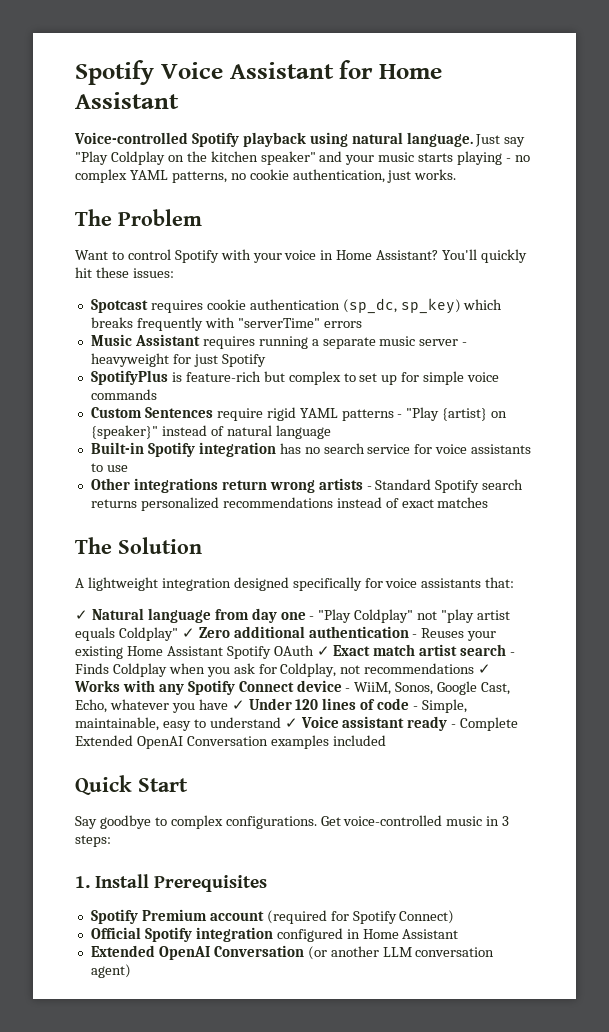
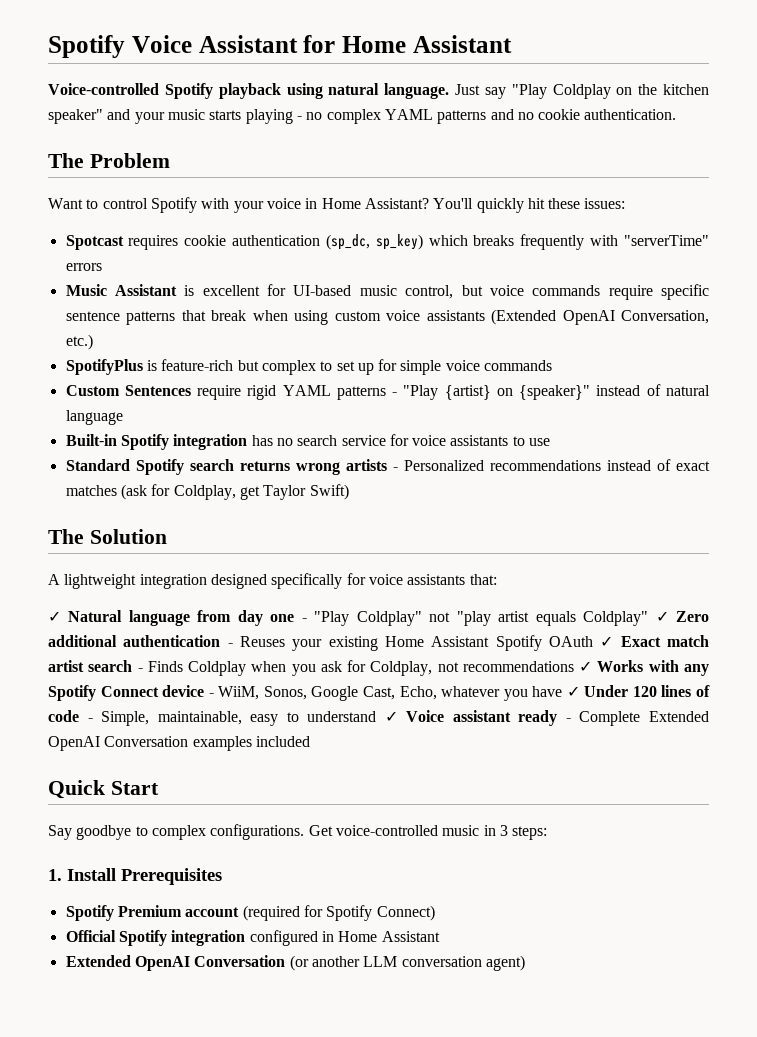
[171,169,457,183] patterns, no cookie authentication, just works. -> [437,109,677,124] patterns and no cookie authentication.
[202,336,468,349] [90,353,266,367] requires running a separate music server - heavyweight for just Spotify -> [184,284,710,300] [65,309,709,325] [65,334,93,350] is excellent for UI-based music control, but voice commands require specific sentence patterns that break when using custom voice assistants (Extended OpenAI Conversation, etc.)
[90,478,524,493] [90,497,219,511] Other integrations return wrong artists - Standard Spotify search returns personalized -> [65,459,484,475] Standard Spotify search returns wrong artists - Personalized
(489, 502) none -> [120,484,349,500] (ask for Coldplay, get Taylor Swift)

